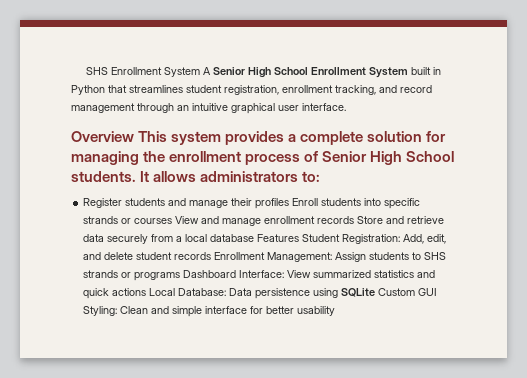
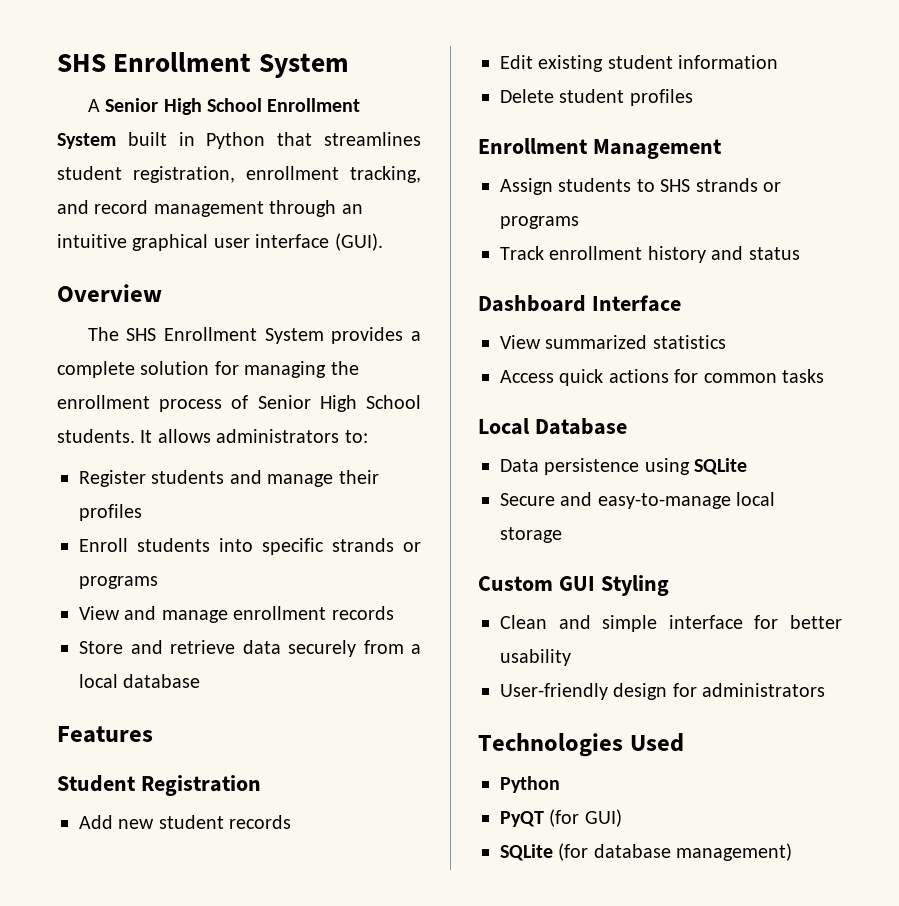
[85,67,200,77] SHS Enrollment System -> [57,52,349,78] SHS Enrollment System //
[302,103,346,111] interface. -> [255,233,383,251] interface (GUI).
[138,131,222,145] This system -> [87,327,324,344] // The SHS Enrollment System
(290, 203) none -> (142, 512) //
[134,218,173,224] courses -> [79,576,158,589] programs //
(355, 220) none -> (394, 613) //
(255, 238) none -> (201, 681) //
[302,234,447,244] [83,252,333,262] Student Registration: Add, edit, and delete student records Enrollment Management: -> [57,775,261,796] [79,815,292,829] [500,55,779,72] [500,89,693,106] [478,138,722,159] // Student Registration // Add new student records // Edit existing student information // Delete student profiles // Enrollment Management //
[183,270,285,278] Dashboard Interface: -> [500,246,800,263] [478,295,681,312] // Track enrollment history and status // Dashboard Interface //
[417,270,436,278] and -> [500,370,554,383] // Access
[149,288,227,296] Local Database: -> [674,369,824,383] [478,418,627,435] for common tasks // Local Database //
(376, 292) none -> [500,492,776,509] [500,527,562,543] // Secure and easy-to-manage local storage //
[83,306,118,316] Styling: -> [600,575,669,596] Styling //
(336, 311) none -> [500,683,826,700] [478,733,684,757] [500,776,560,793] [500,809,622,827] [500,843,793,861] // User-friendly design for administrators // Technologies Used // Python // PyQT (for GUI) // SQLite (for database management)

